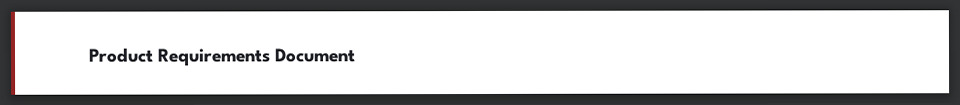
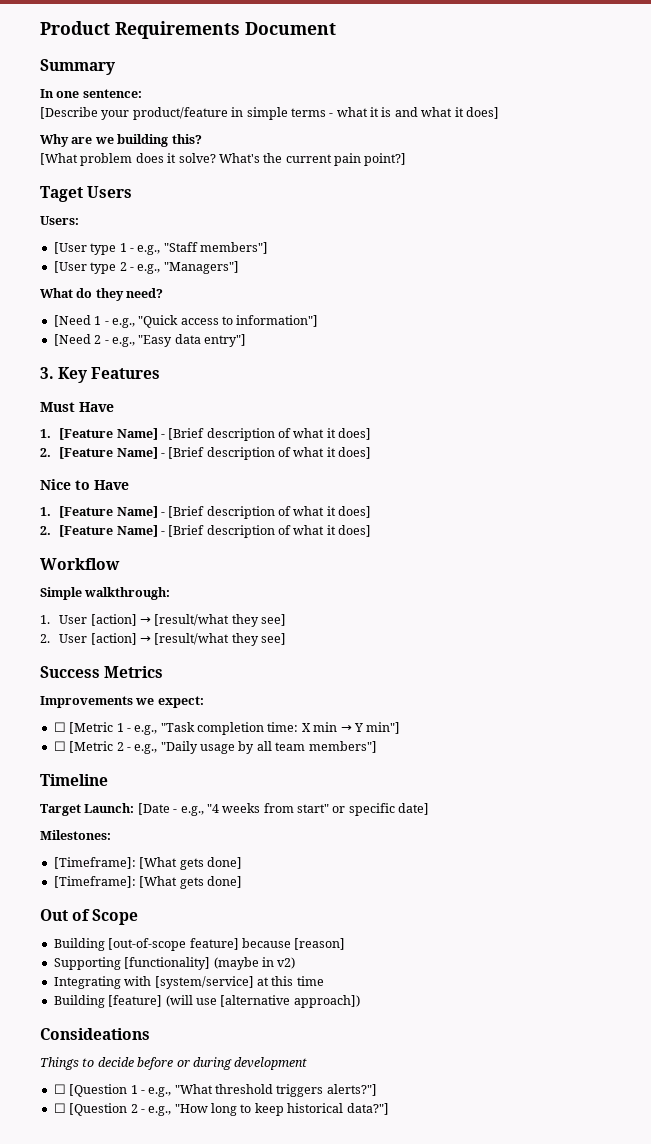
(357, 55) none -> [40,59,115,75] [40,89,142,98] [40,107,499,120] [40,134,202,147] [40,153,407,166] [40,186,133,202] [40,216,79,225] [53,242,268,255] [53,261,239,274] [40,288,164,301] [53,315,319,328] [53,334,246,347] [40,367,161,383] [40,402,114,412] [40,428,372,441] [40,447,372,460] [40,479,129,490] [40,506,372,519] [40,525,372,538] [40,558,120,570] [40,587,171,600] [40,614,287,627] [40,633,287,646] [40,666,164,678] [40,696,204,708] [53,722,401,735] [53,741,377,754] [40,774,108,786] [40,803,430,816] [40,830,111,840] [53,857,242,870] [53,876,242,889] [40,909,139,925] [53,938,346,951] [53,957,296,970] [53,976,324,989] [53,995,360,1008] [40,1028,150,1040] [40,1057,308,1070] [53,1084,377,1097] [53,1103,389,1116] // Summary // In one sentence: // [Describe your product/feature in simple terms - what it is and what it does] // Why are we building this? // [What problem does it solve? What's the current pain point?] // Taget Users // Users: // [User type 1 - e.g., "Staff members"] // [User type 2 - e.g., "Managers"] // What do they need? // [Need 1 - e.g., "Quick access to information"] // [Need 2 - e.g., "Easy data entry"] // 3. Key Features // Must Have // 1. [Feature Name] - [Brief description of what it does] // 2. [Feature Name] - [Brief description of what it does] // Nice to Have // 1. [Feature Name] - [Brief description of what it does] // 2. [Feature Name] - [Brief description of what it does] // Workflow // Simple walkthrough: // 1. User [action] → [result/what they see] // 2. User [action] → [result/what they see] // Success Metrics // Improvements we expect: // ☐ [Metric 1 - e.g., "Task completion time: X min → Y min"] // ☐ [Metric 2 - e.g., "Daily usage by all team members"] // Timeline // Target Launch: [Date - e.g., "4 weeks from start" or specific date] // Milestones: // [Timeframe]: [What gets done] // [Timeframe]: [What gets done] // Out of Scope // Building [out-of-scope feature] because [reason] // Supporting [functionality] (maybe in v2) // Integrating with [system/service] at this time // Building [feature] (will use [alternative approach]) // Consideations // Things to decide before or during development // ☐ [Question 1 - e.g., "What threshold triggers alerts?"] // ☐ [Question 2 - e.g., "How long to keep historical data?"]

